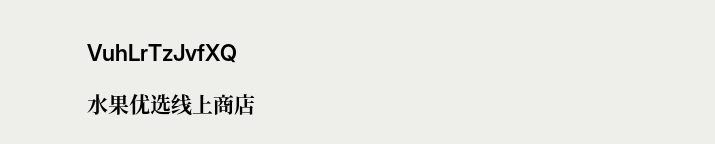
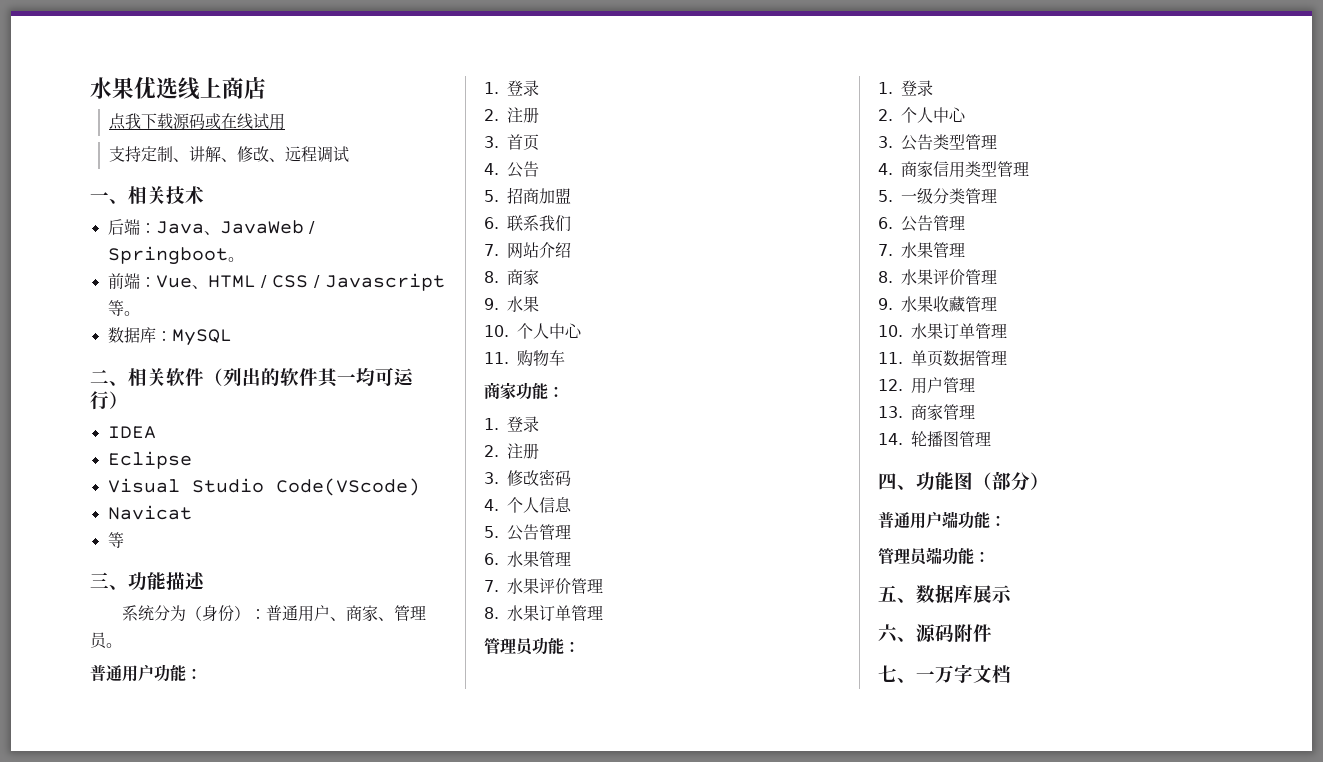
[87,44,237,63] VuhLrTzJvfXQ // -> (90, 88) none
(255, 104) none -> [108,113,285,130] [108,146,349,163] [90,186,204,205] [107,219,315,235] [107,246,244,265] [107,273,445,291] [107,300,140,316] [107,327,232,346] [90,367,414,388] [90,391,128,410] [107,426,156,439] [107,451,192,469] [107,478,420,496] [107,505,192,520] [107,532,124,548] [90,572,205,590] [122,605,427,622] [90,632,122,649] [90,664,202,682] [484,80,539,96] [484,107,539,123] [484,134,539,151] [484,161,539,178] [484,187,571,205] [484,215,571,232] [484,242,571,259] [484,269,539,286] [484,296,539,312] [484,323,582,339] [484,350,565,367] [484,382,564,399] [484,416,539,432] [484,443,539,459] [484,469,571,486] [484,497,572,513] [484,524,571,541] [484,551,571,567] [484,578,603,594] [484,605,603,621] [484,637,580,656] [878,80,933,96] [878,107,966,123] [878,134,997,151] [878,161,1029,178] [878,188,997,204] [878,215,965,232] [878,242,965,258] [878,269,997,285] [878,296,997,312] [878,323,1007,339] [878,350,1007,367] [878,377,975,394] [878,404,975,421] [878,431,991,447] [878,471,1049,491] [878,511,1006,529] [878,547,990,566] [878,584,1012,603] [878,624,992,643] [878,664,1011,683] // 点我下载源码或在线试用 // 支持定制、讲解、修改、远程调试 // 一、相关技术 // 后端：Java、JavaWeb / Springboot。 // 前端：Vue、HTML / CSS / Javascript等。 // 数据库：MySQL // 二、相关软件（列出的软件其一均可运行） // IDEA // Eclipse // Visual Studio Code(VScode) // Navicat // 等 // 三、功能描述 // 系统分为（身份）：普通用户、商家、管理员。 // 普通用户功能： // 1.登录 // 2.注册 // 3.首页 // 4.公告 // 5.招商加盟 // 6.联系我们 // 7.网站介绍 // 8.商家 // 9.水果 // 10.个人中心 // 11.购物车 // 商家功能： // 1.登录 // 2.注册 // 3.修改密码 // 4.个人信息 // 5.公告管理 // 6.水果管理 // 7.水果评价管理 // 8.水果订单管理 // 管理员功能： // 1.登录 // 2.个人中心 // 3.公告类型管理 // 4.商家信用类型管理 // 5.一级分类管理 // 6.公告管理 // 7.水果管理 // 8.水果评价管理 // 9.水果收藏管理 // 10.水果订单管理 // 11.单页数据管理 // 12.用户管理 // 13.商家管理 // 14.轮播图管理 // 四、功能图（部分） // 普通用户端功能： // 管理员端功能： // 五、数据库展示 // 六、源码附件 // 七、一万字文档

